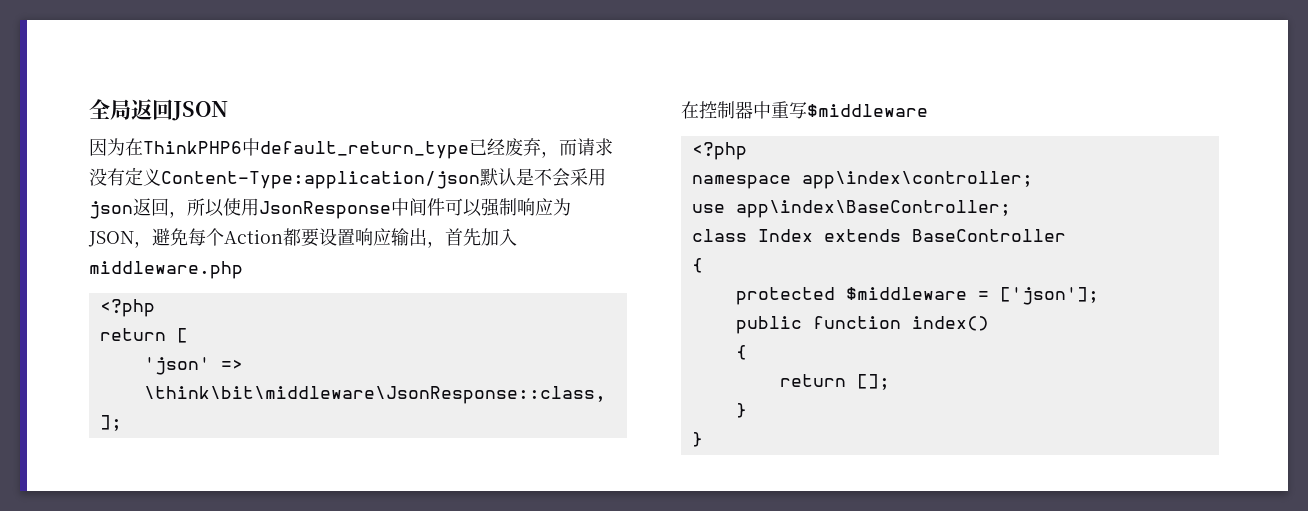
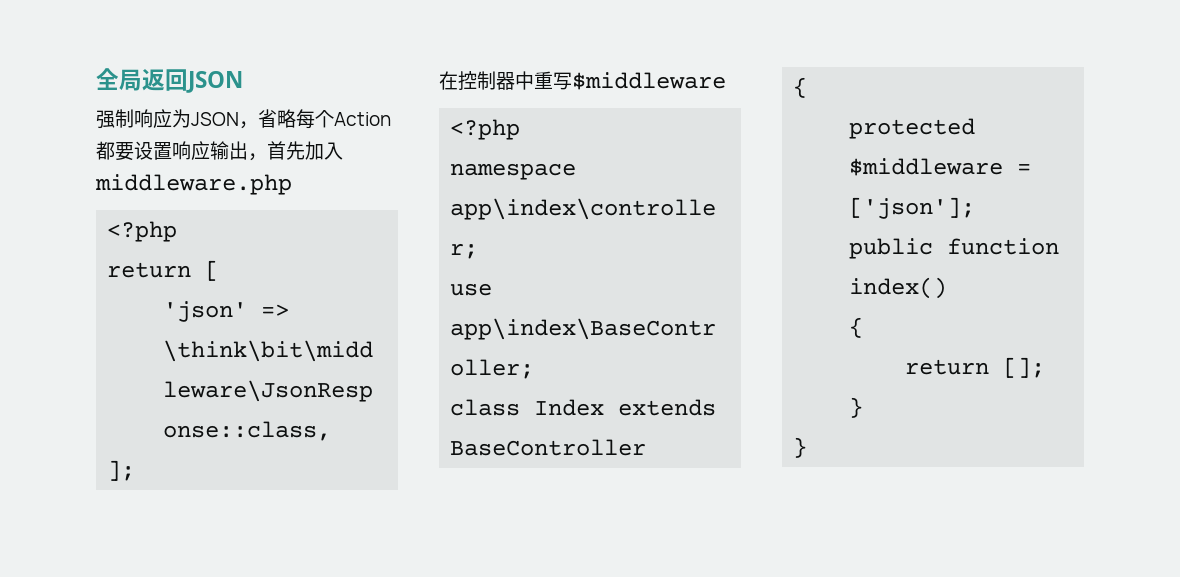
[89,138,613,159] [89,167,606,189] [89,198,482,219] 因为在ThinkPHP6中default_return_type已经废弃，而请求没有定义Content-Type:application/json默认是不会采用json返回，所以使用JsonResponse中间件可以 -> (243, 82) none
[152,228,188,246] 避免 -> [258,109,296,128] 省略

